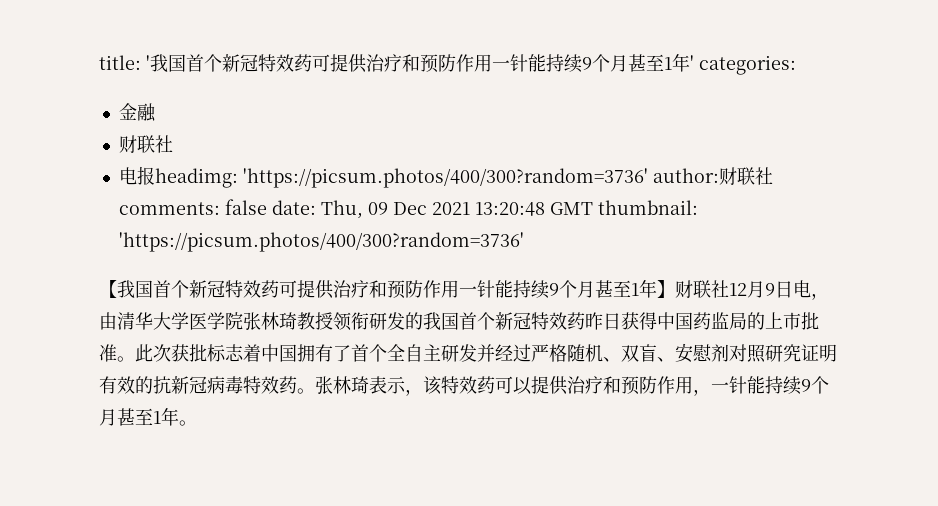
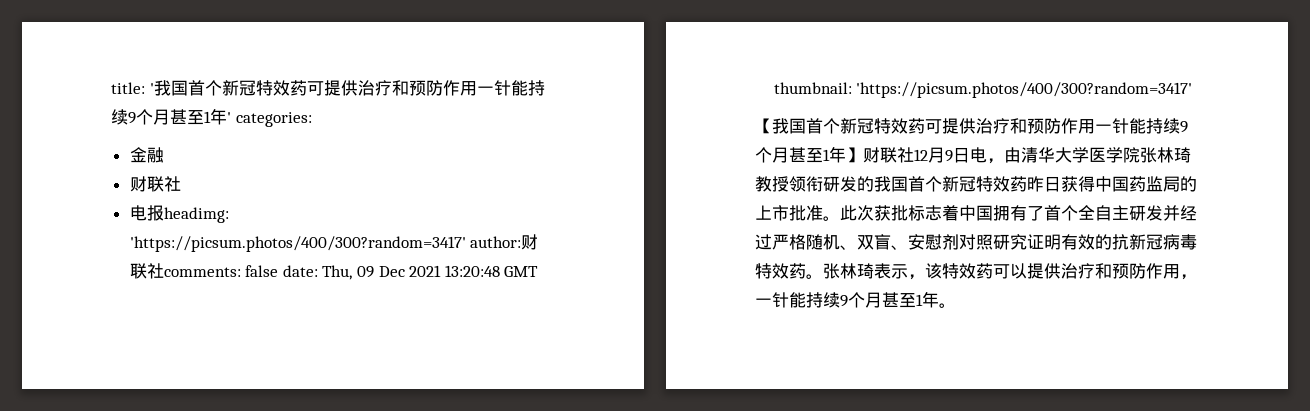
[242,168,648,188] 'https://picsum.photos/400/300?random=3736' -> [129,236,466,252] 'https://picsum.photos/400/300?random=3417'
[118,232,524,252] 'https://picsum.photos/400/300?random=3736' -> [856,82,1193,98] 'https://picsum.photos/400/300?random=3417'

